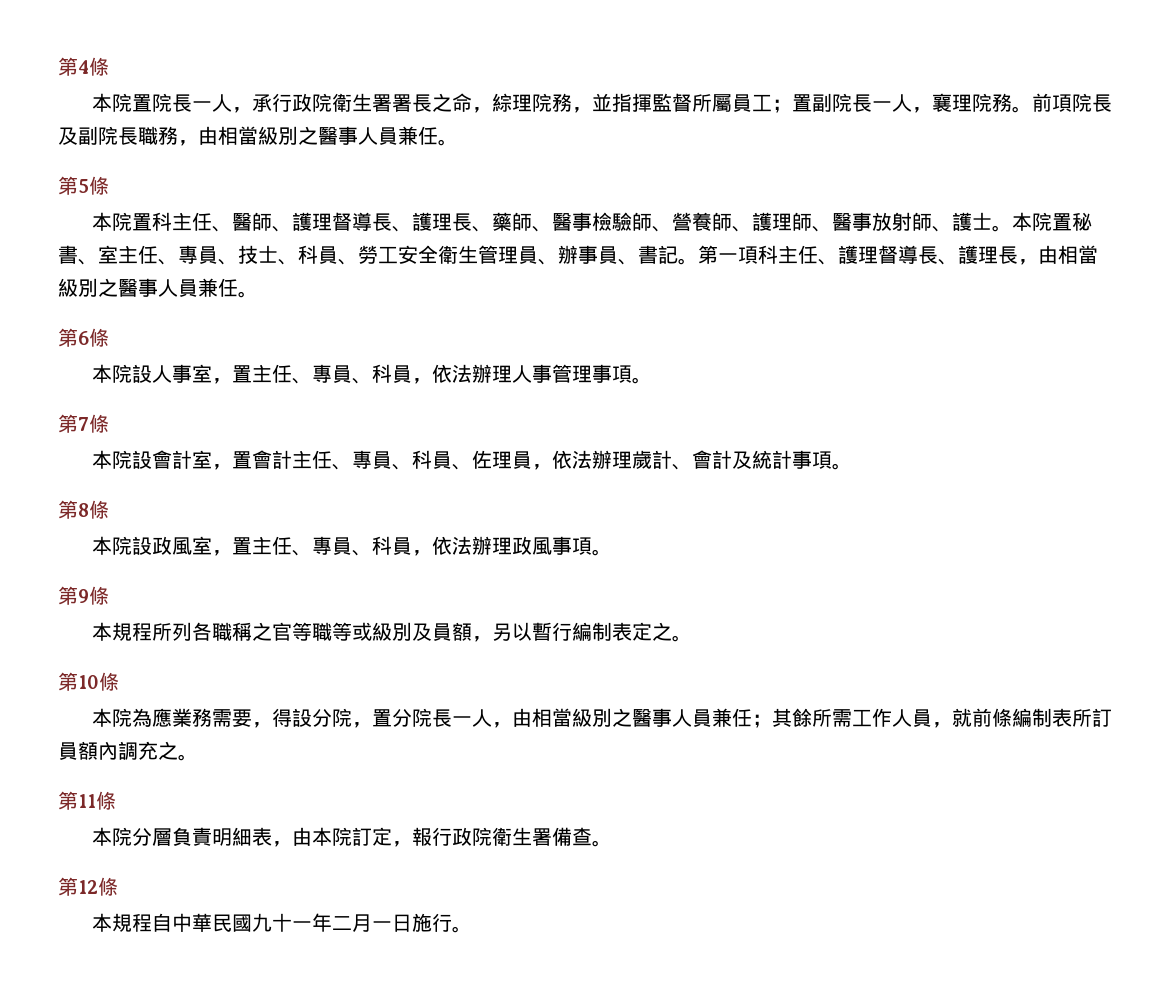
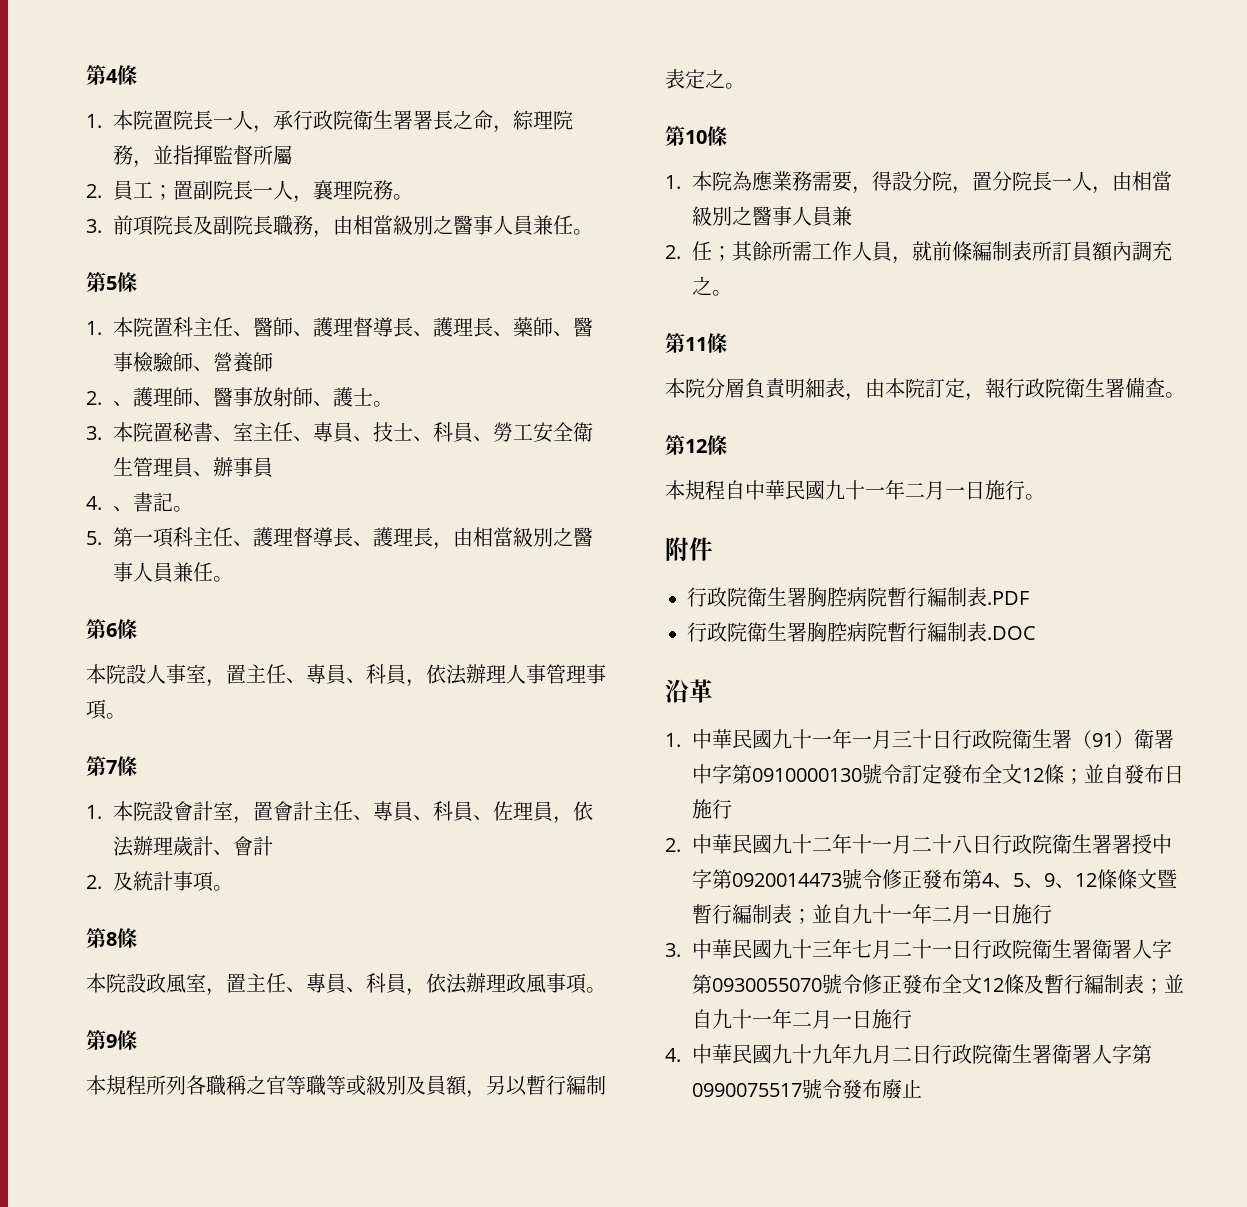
(109, 66) none -> [86,114,102,128] 1.
(733, 103) none -> [86,184,102,198] // 2.
(1033, 109) none -> [86,219,102,233] // 3.
(109, 185) none -> [86,321,102,335] 1.
(733, 221) none -> [86,391,102,405] // 2.
(1013, 228) none -> [86,426,102,440] // 3.
(618, 255) none -> [86,496,102,510] // 4.
(698, 261) none -> [86,531,102,545] // 5.
(109, 423) none -> [86,805,102,819] 1.
(733, 459) none -> [86,875,102,889] // 2.
(119, 681) none -> [665,175,681,189] 1.
(733, 717) none -> [665,245,681,259] // 2.
(473, 929) none -> [665,537,713,562] [687,587,1029,607] [687,622,1036,642] [665,679,713,703] [665,729,1174,749] [691,764,1184,784] [691,799,732,819] [665,834,1172,854] [691,869,1177,889] [691,904,1052,924] [665,939,1172,959] [691,974,1184,994] [691,1009,912,1029] [665,1044,1152,1064] [691,1079,922,1099] // 附件 // 行政院衛生署胸腔病院暫行編制表.PDF // 行政院衛生署胸腔病院暫行編制表.DOC // 沿革 // 1.中華民國九十一年一月三十日行政院衛生署（91）衛署中字第0910000130號令訂定發布全文12條；並自發布日施行 // 2.中華民國九十二年十一月二十八日行政院衛生署署授中字第0920014473號令修正發布第4、5、9、12條條文暨暫行編制表；並自九十一年二月一日施行 // 3.中華民國九十三年七月二十一日行政院衛生署衛署人字第0930055070號令修正發布全文12條及暫行編制表；並自九十一年二月一日施行 // 4.中華民國九十九年九月二日行政院衛生署衛署人字第0990075517號令發布廢止

